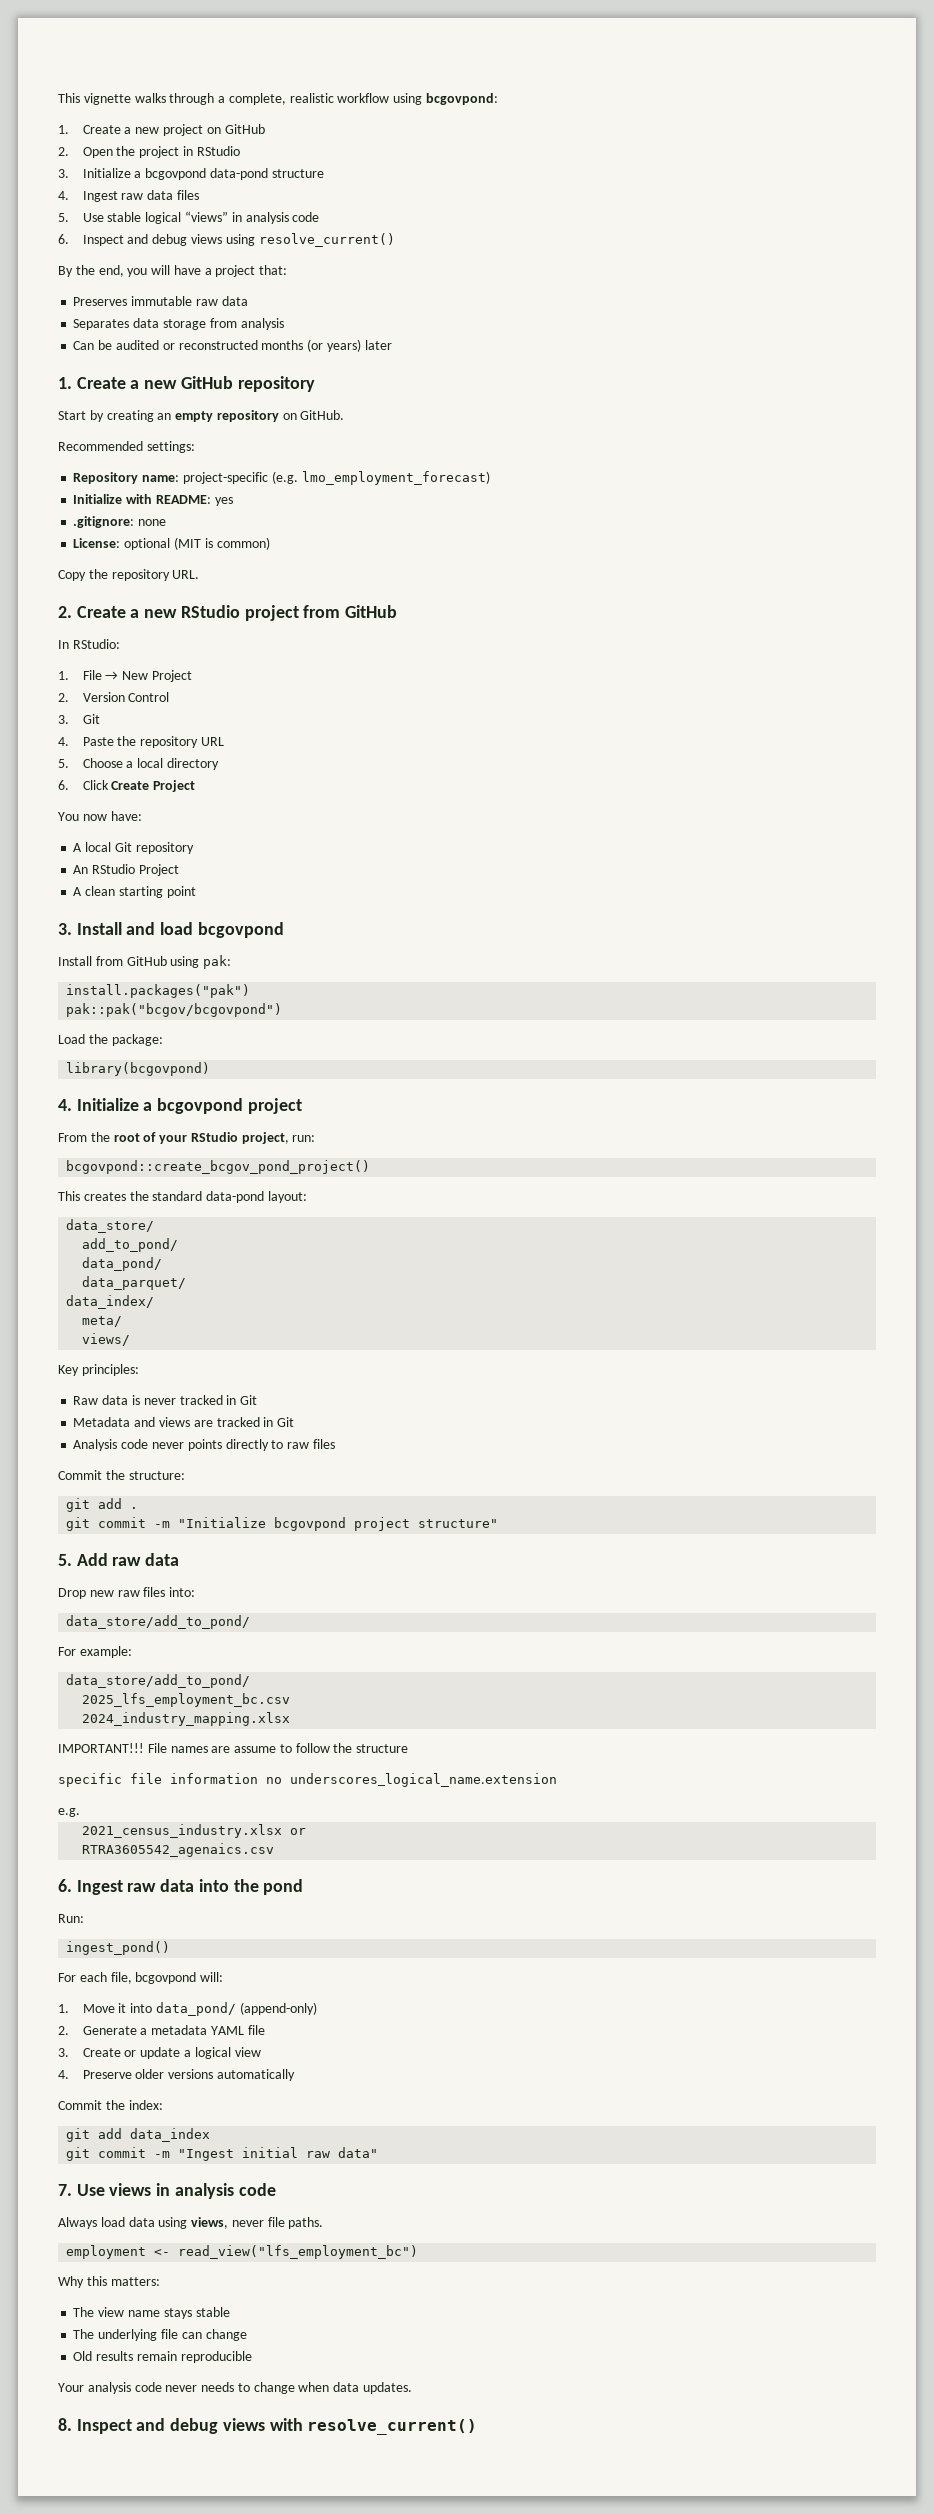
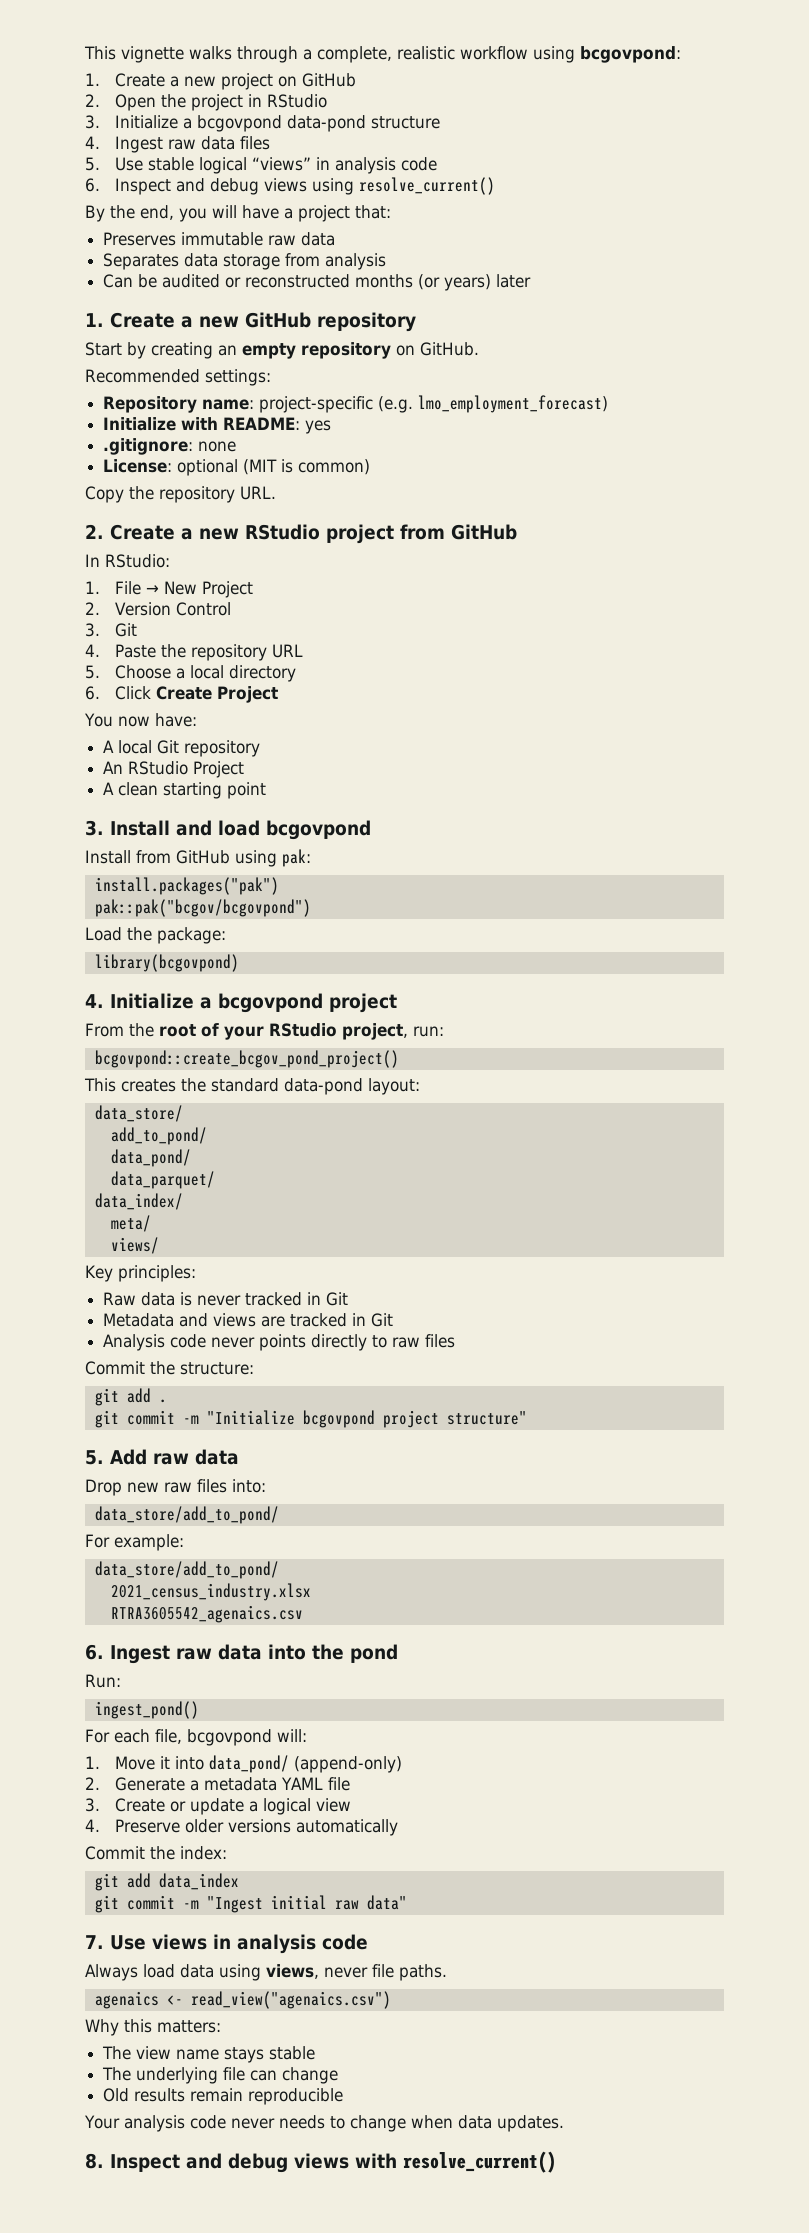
[82,1693,291,1707] [82,1712,291,1726] [58,1743,409,1753] [58,1773,557,1787] [58,1808,80,1817] // 2025_lfs_employment_bc.csv // 2024_industry_mapping.xlsx // IMPORTANT!!! File names are assume to follow the structure // specific file information no underscores_logical_name.extension // e.g. -> (279, 1570) none
[290,1828,307,1835] or -> (311, 1592) none
[66,2245,419,2259] employment <- read_view("lfs_employment_bc") -> [94,1991,391,2009] agenaics <- read_view("agenaics.csv")

